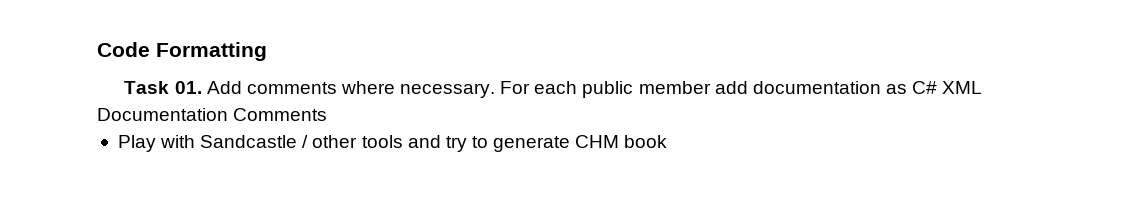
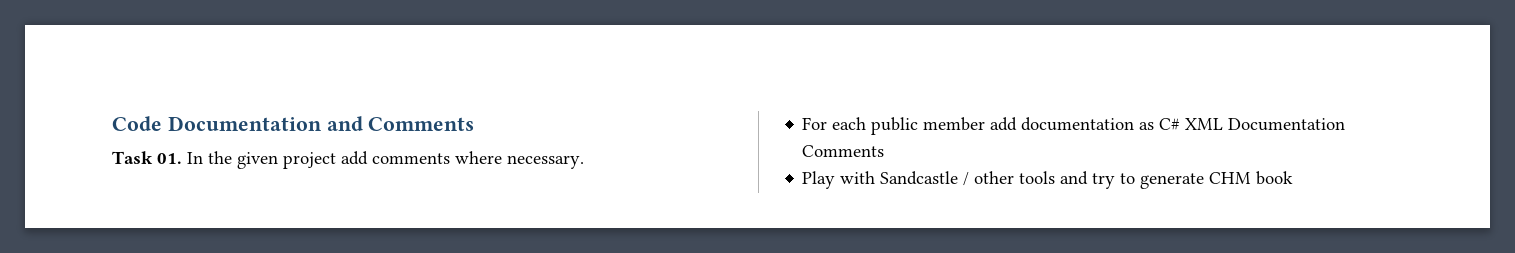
[156,42,267,61] Formatting -> [167,116,475,131] Documentation and Comments
[206,81,242,94] Add -> [187,151,368,169] In the given project add
(496, 90) none -> (584, 162) //

